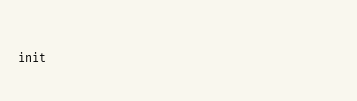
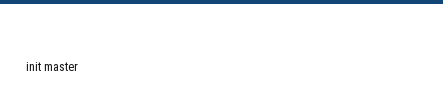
(46, 57) none -> [44,62,79,71] master

